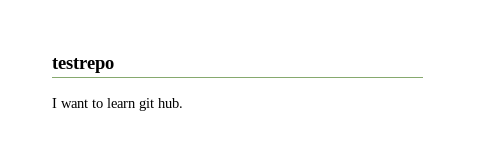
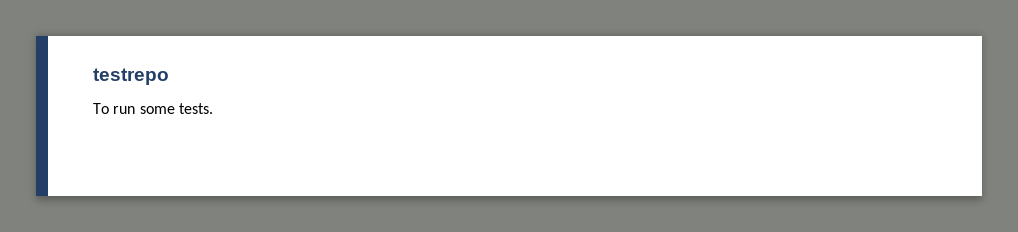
[52,98,183,111] I want to learn git hub. -> [93,103,213,114] To run some tests.

